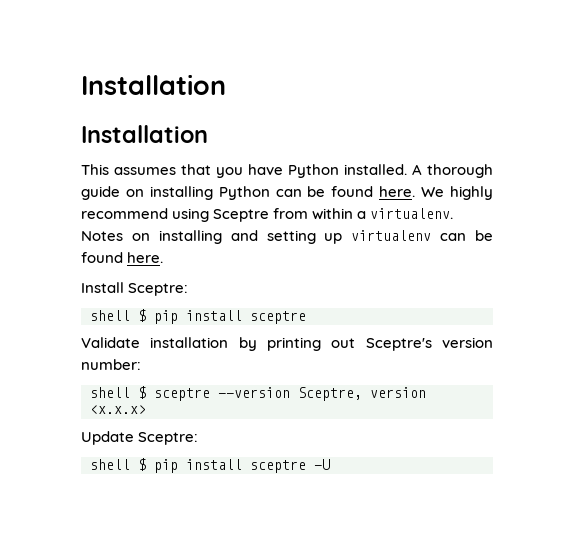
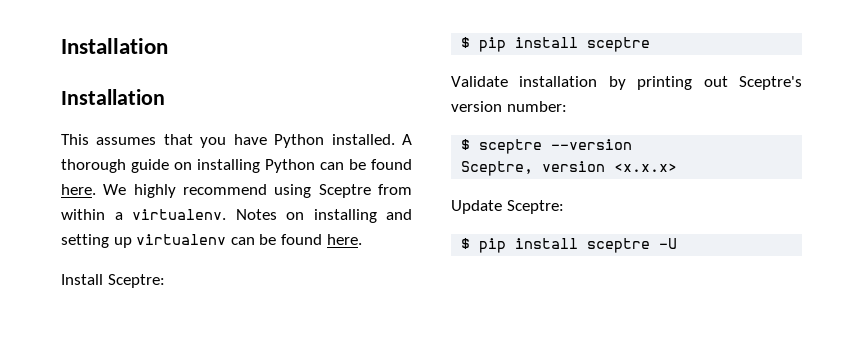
[90,310,130,321] shell -> (165, 281) none
[90,387,130,398] shell -> (567, 106) none
(290, 392) none -> (633, 144) //
[90,459,130,470] shell -> (564, 207) none

